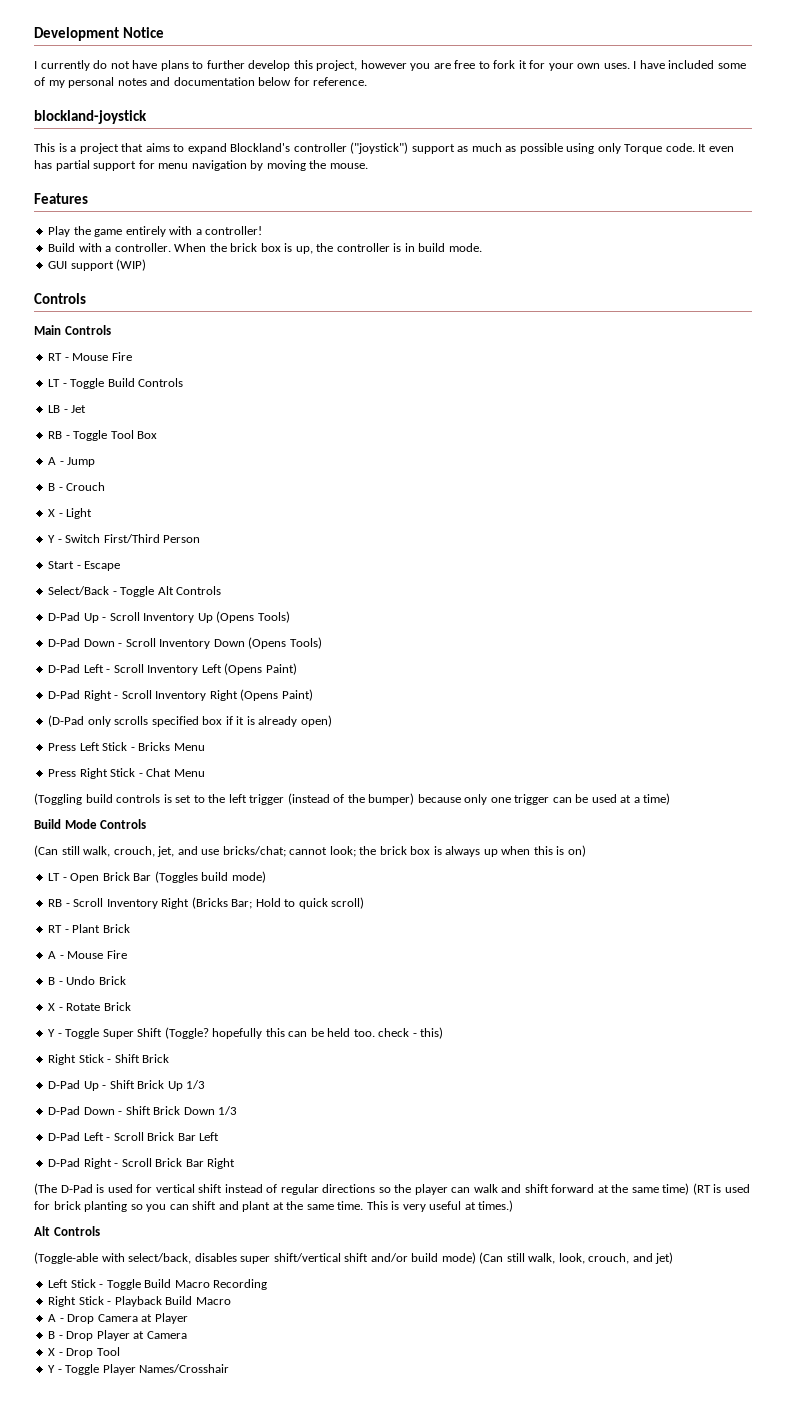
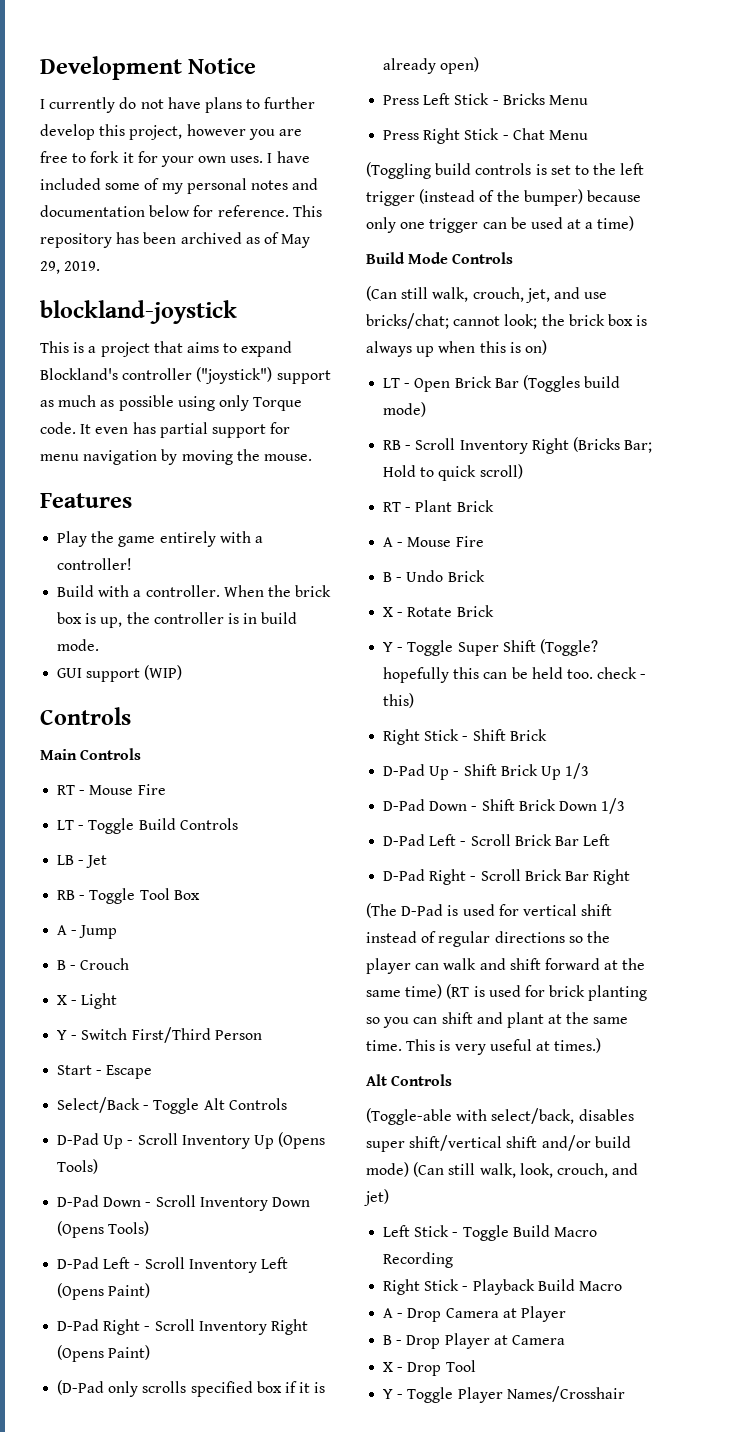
(368, 81) none -> [292,205,322,217] [40,232,311,248] [40,261,101,274] This repository has been archived as of May 29, 2019.

